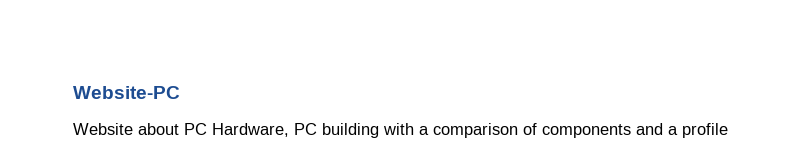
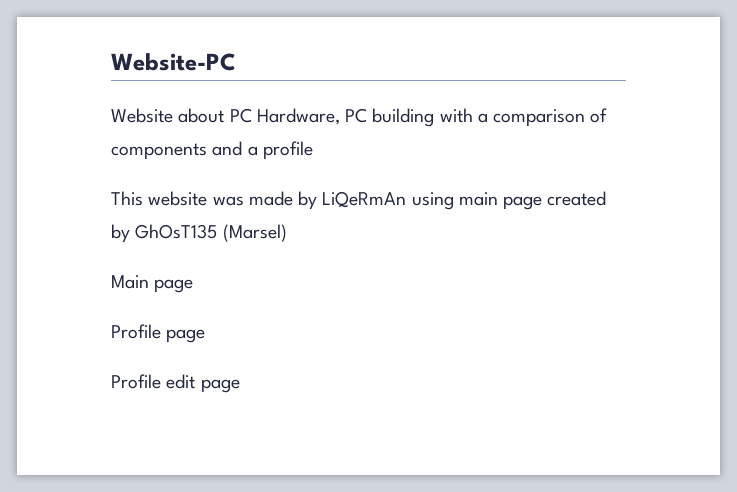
(728, 130) none -> [111,191,607,210] [111,224,287,243] [111,275,194,293] [111,324,206,343] [111,374,240,393] // This website was made by LiQeRmAn using main page created by GhOsT135 (Marsel) // Main page // Profile page // Profile edit page

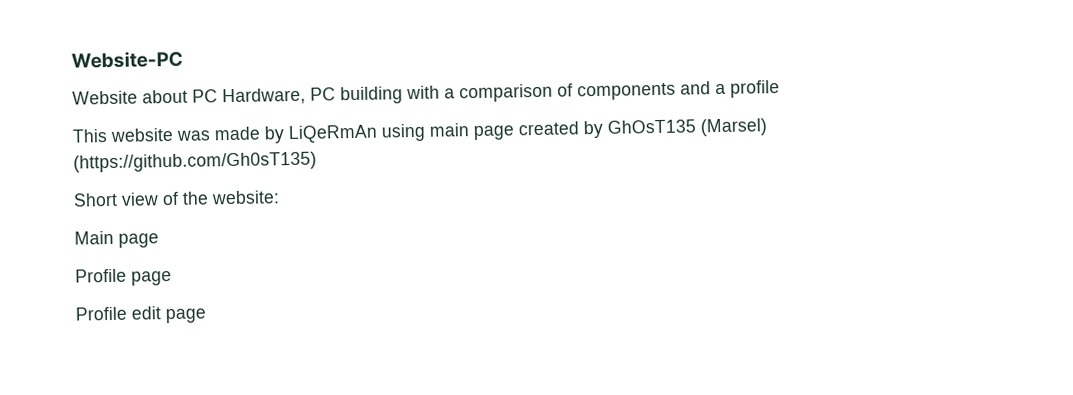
(287, 233) none -> [73,151,317,173] [73,190,280,207] (https://github.com/Gh0sT135) // Short view of the website:

